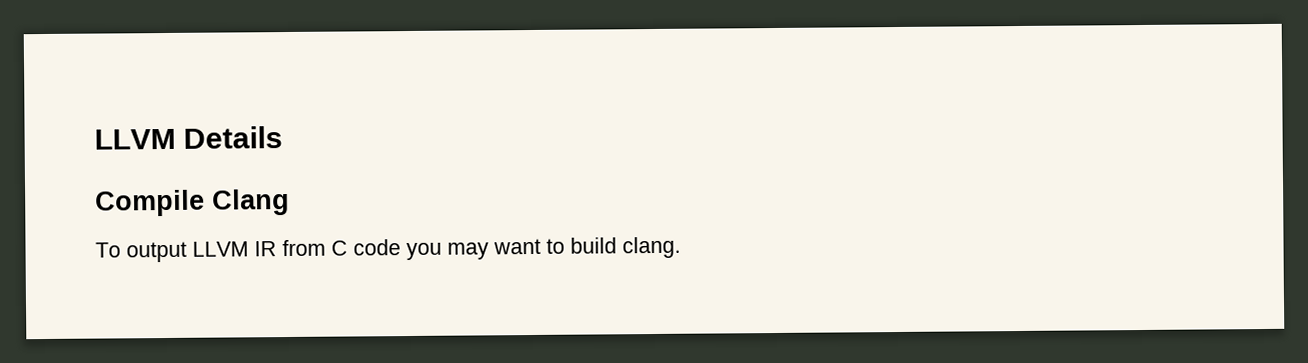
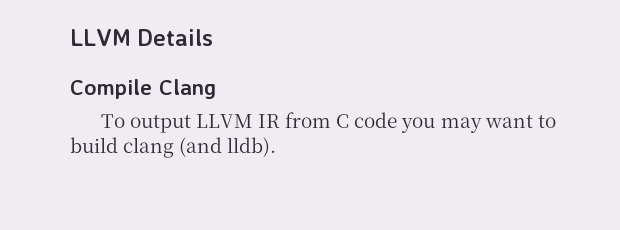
[622,236,681,259] clang. -> [123,137,277,158] clang (and lldb).

